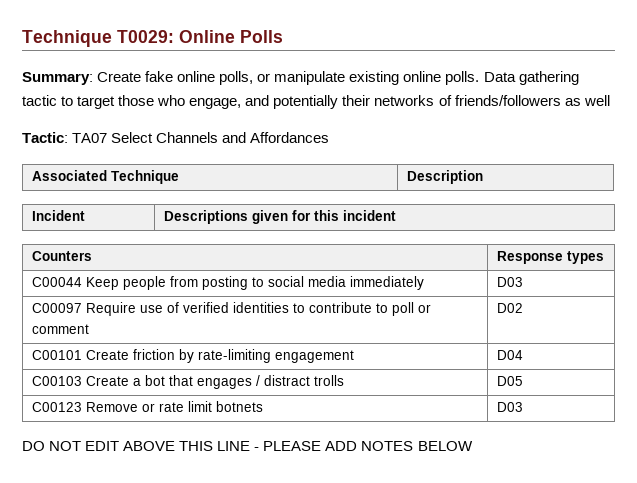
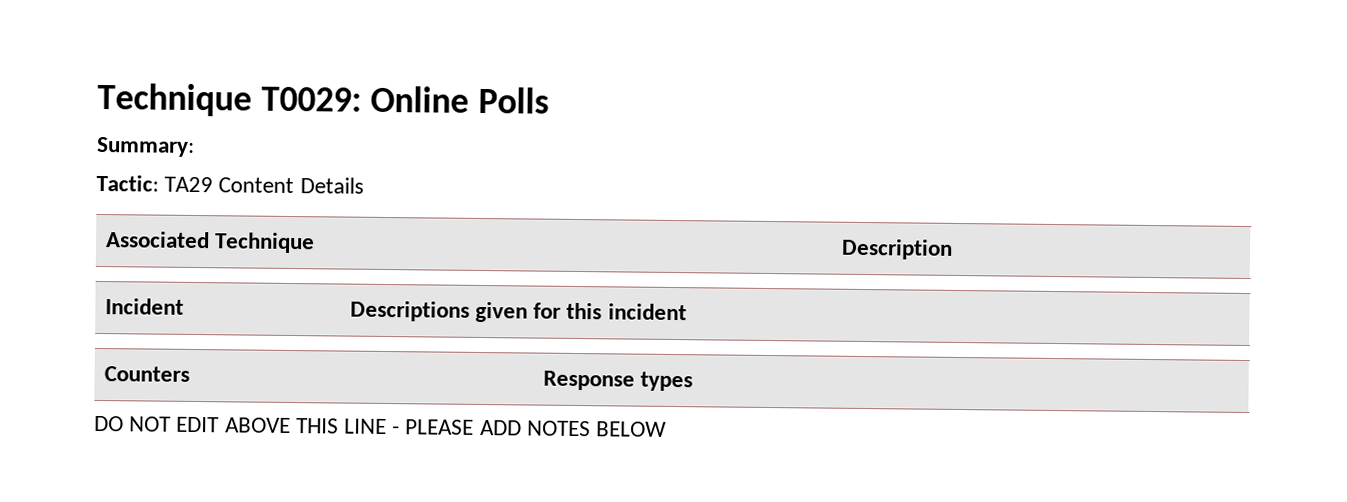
[97,71,579,85] [22,95,610,109] [22,132,330,143] Create fake online polls, or manipulate existing online polls. Data gathering tactic to target those who engage, and potentially their networks of friends/followers as well // Tactic: TA07 Select Channels and Affordances -> [96,174,364,194] // Tactic: TA29 Content Details
[31,276,424,290] [496,277,523,287] [31,302,431,316] [31,324,89,334] [496,303,523,313] [31,349,354,363] [496,350,523,360] [31,375,344,389] [496,376,523,386] [31,401,263,412] [496,402,523,412] // C00044 Keep people from posting to social media immediately | D03 // C00097 Require use of verified identities to contribute to poll or comment | D02 // C00101 Create friction by rate-limiting engagement | D04 // C00103 Create a bot that engages / distract trolls | D05 // C00123 Remove or rate limit botnets | D03 -> (693, 381) none

